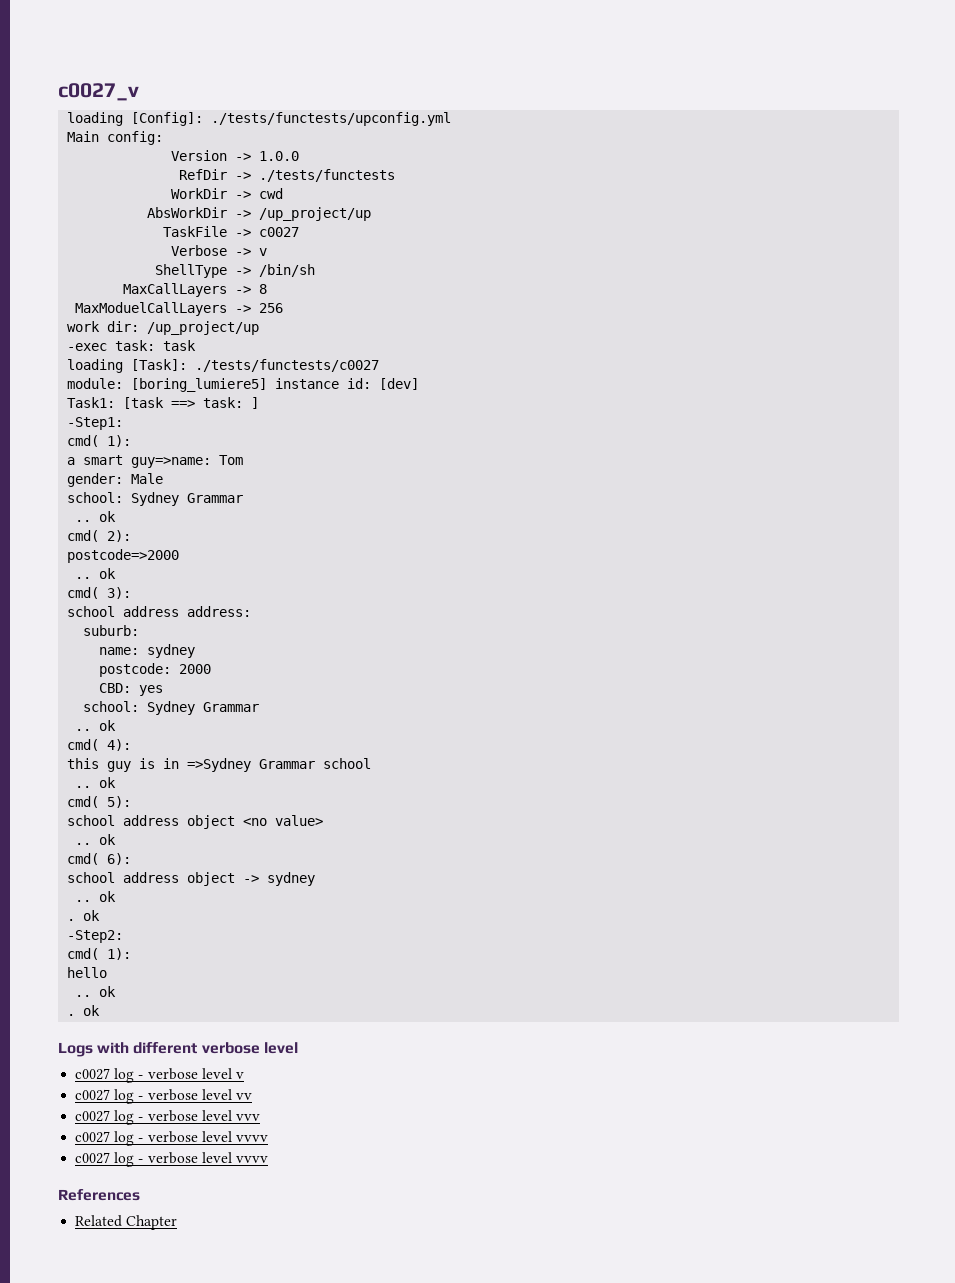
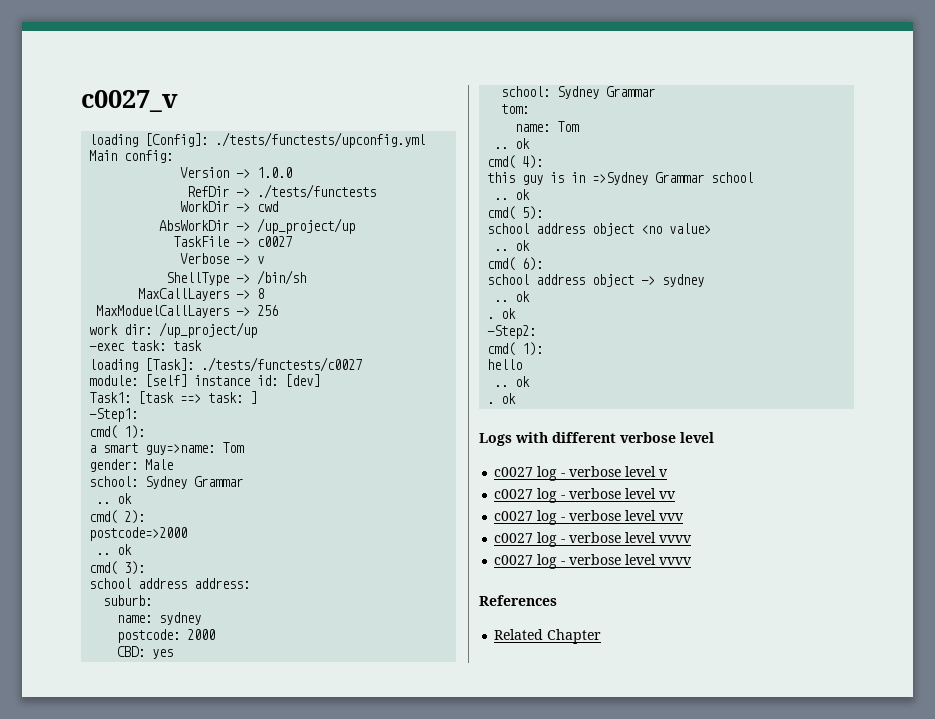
[131,378,268,392] [boring_lumiere5] -> [145,374,188,387] [self]
(260, 707) none -> [501,104,530,114] [515,121,580,132] // tom: // name: Tom

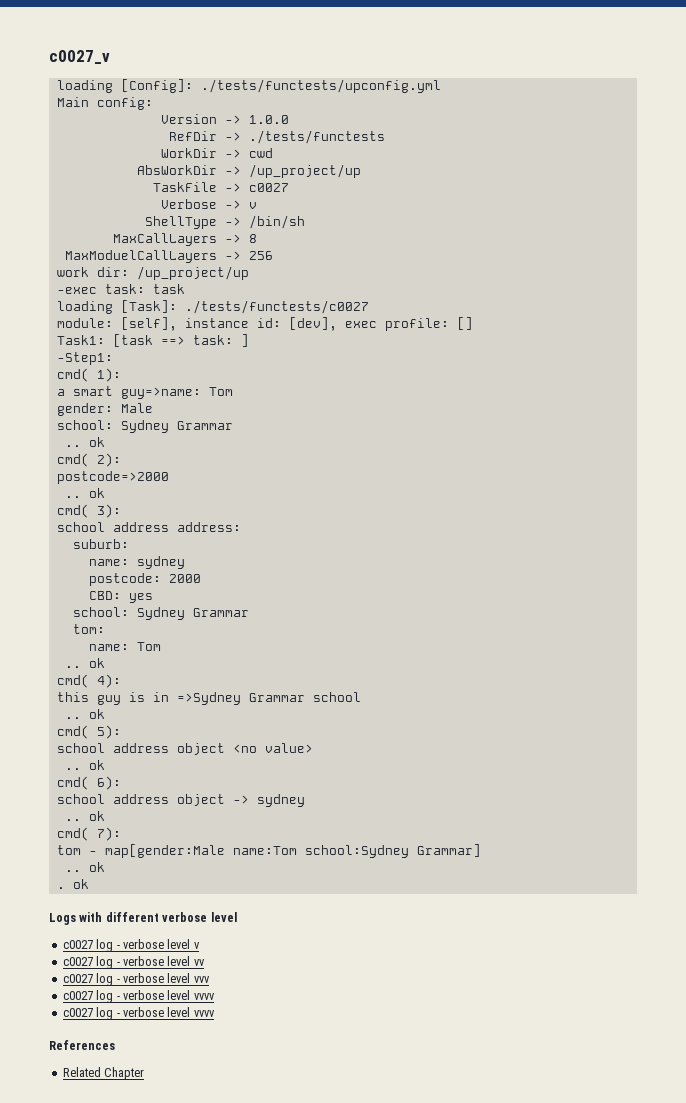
[145,374,188,387] [self] -> [120,317,177,331] [self],
[285,374,321,387] [dev] -> [288,317,473,331] [dev], exec profile: []
[487,308,517,319] [487,325,537,339] [487,342,544,356] [487,359,523,370] . ok // -Step2: // cmd( 1): // hello -> [56,827,121,841] [56,844,481,858] cmd( 7): // tom - map[gender:Male name:Tom school:Sydney Grammar]

